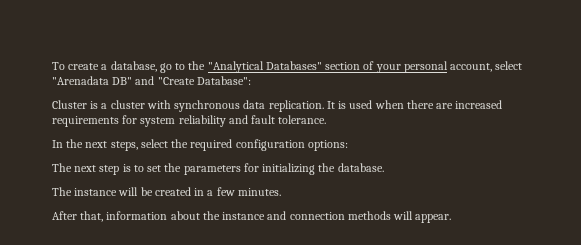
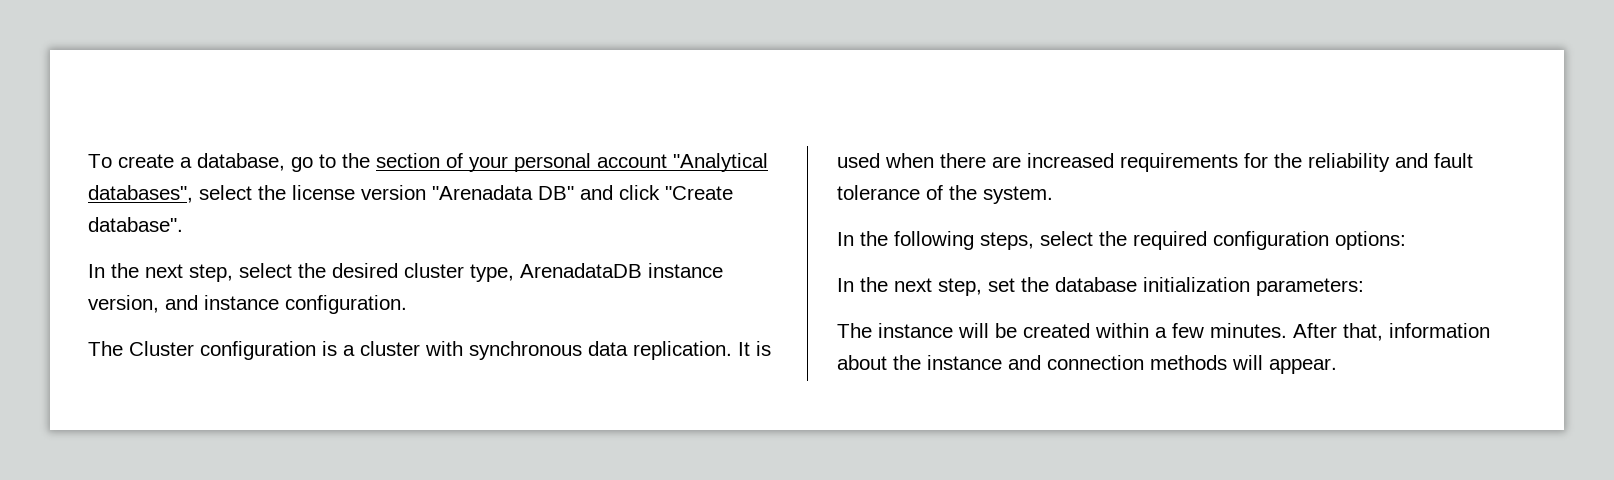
[207,61,322,73] "Analytical Databases" -> (370, 160) none
[450,61,523,72] [52,76,251,85] [52,100,87,109] account, select "Arenadata DB" and "Create Database": // Cluster -> [597,153,768,172] [88,185,733,203] [88,217,183,232] [88,263,723,282] [88,295,407,314] [88,341,316,360] account "Analytical databases", select the license version "Arenadata DB" and click "Create database". // In the next step, select the desired cluster type, ArenadataDB instance version, and instance configuration. // The Cluster configuration
[140,117,176,127] system -> [1274,153,1302,168] the
[278,115,327,124] [52,139,108,148] tolerance. // In the next -> [837,185,1053,204] [837,231,974,250] tolerance of the system. // In the following
[52,163,384,175] The next step is to set the parameters for initializing the database. -> [837,277,1364,296] In the next step, set the database initialization parameters:
[194,188,205,196] in -> [1095,323,1149,338] within
(281, 192) // -> (1287, 330) none

